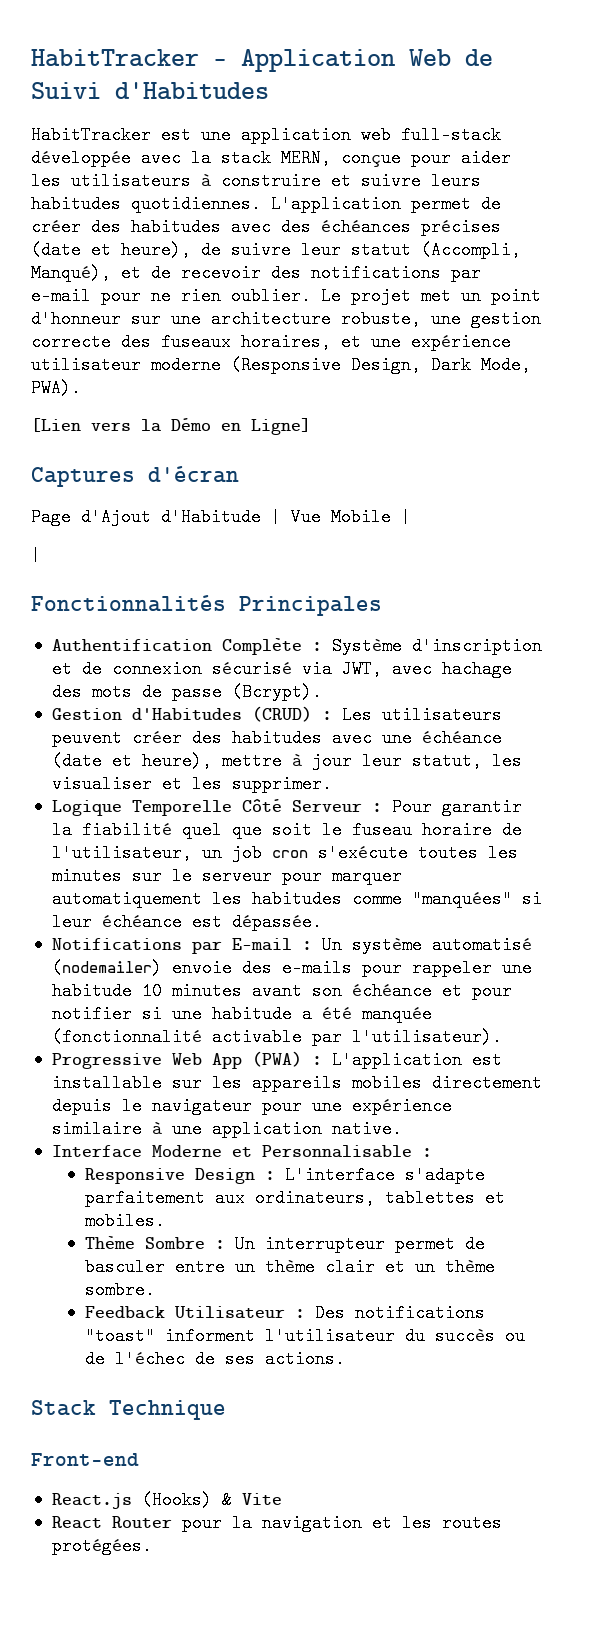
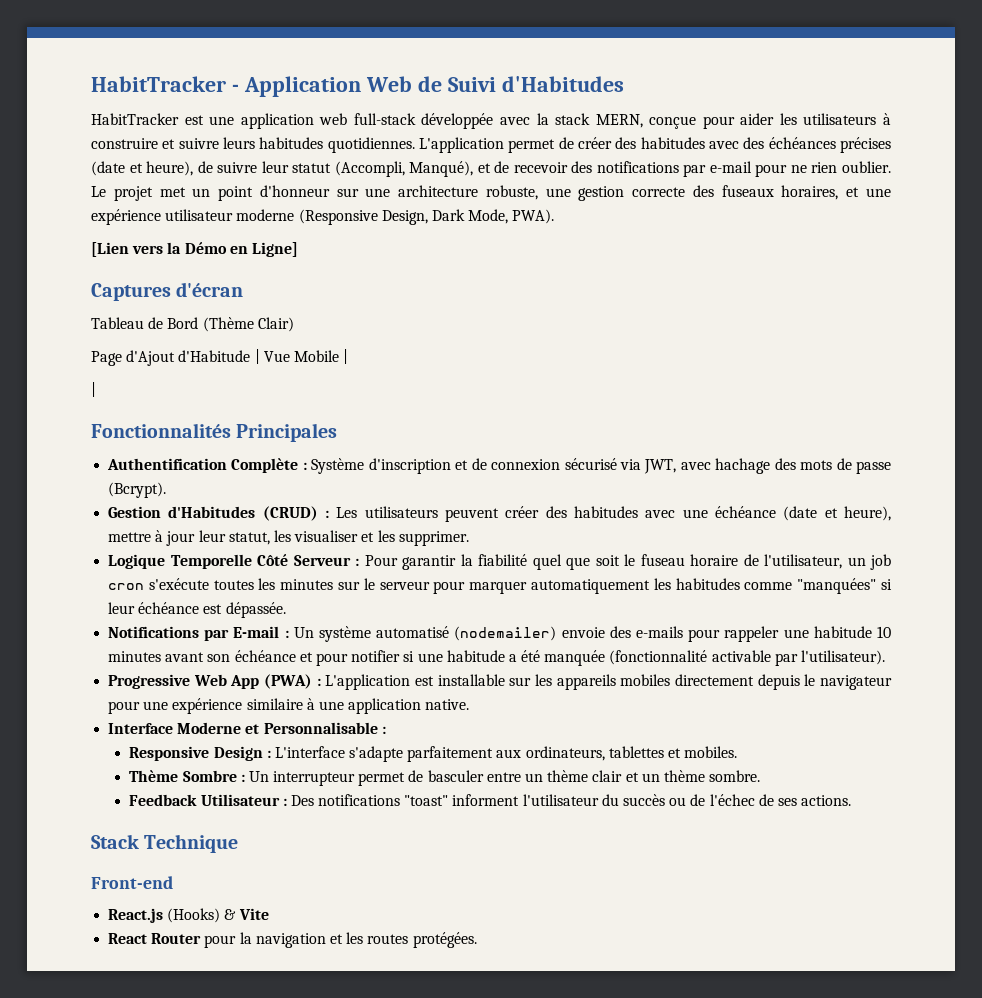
(239, 474) none -> [91,317,294,332] // Tableau de Bord (Thème Clair)

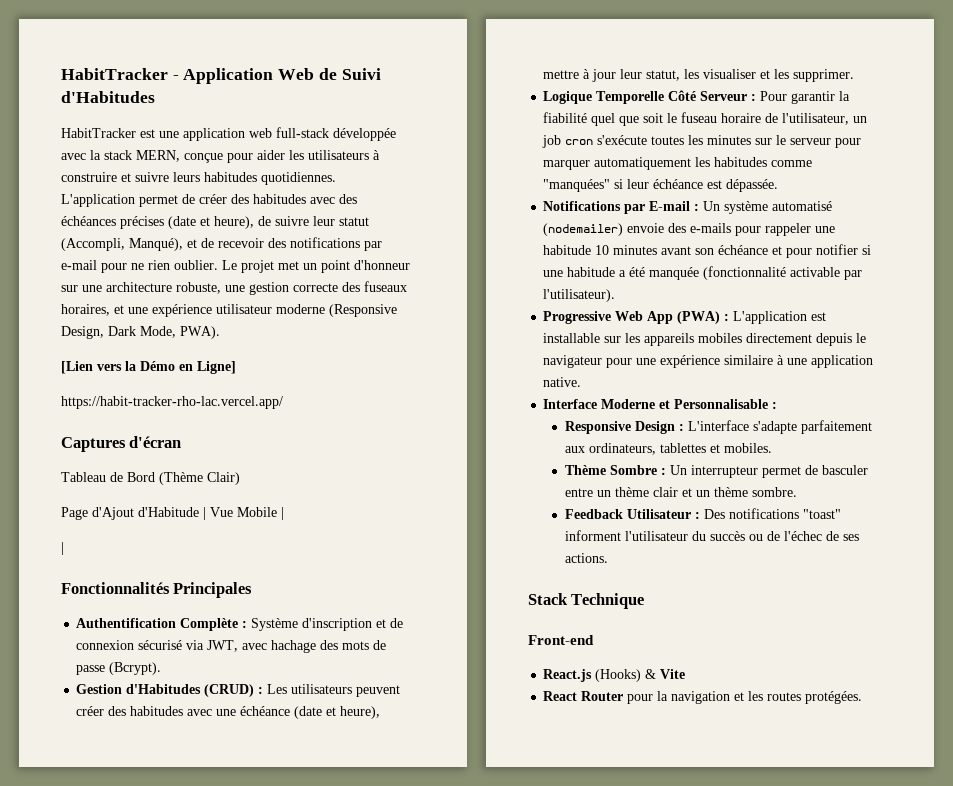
(298, 249) none -> [61,396,283,409] // https://habit-tracker-rho-lac.vercel.app/

